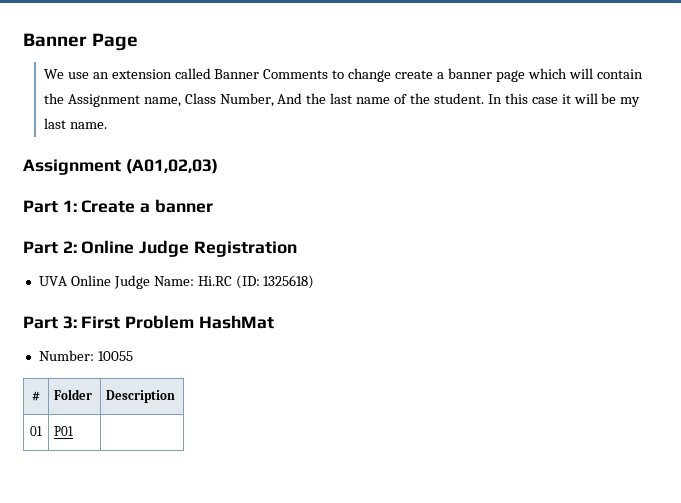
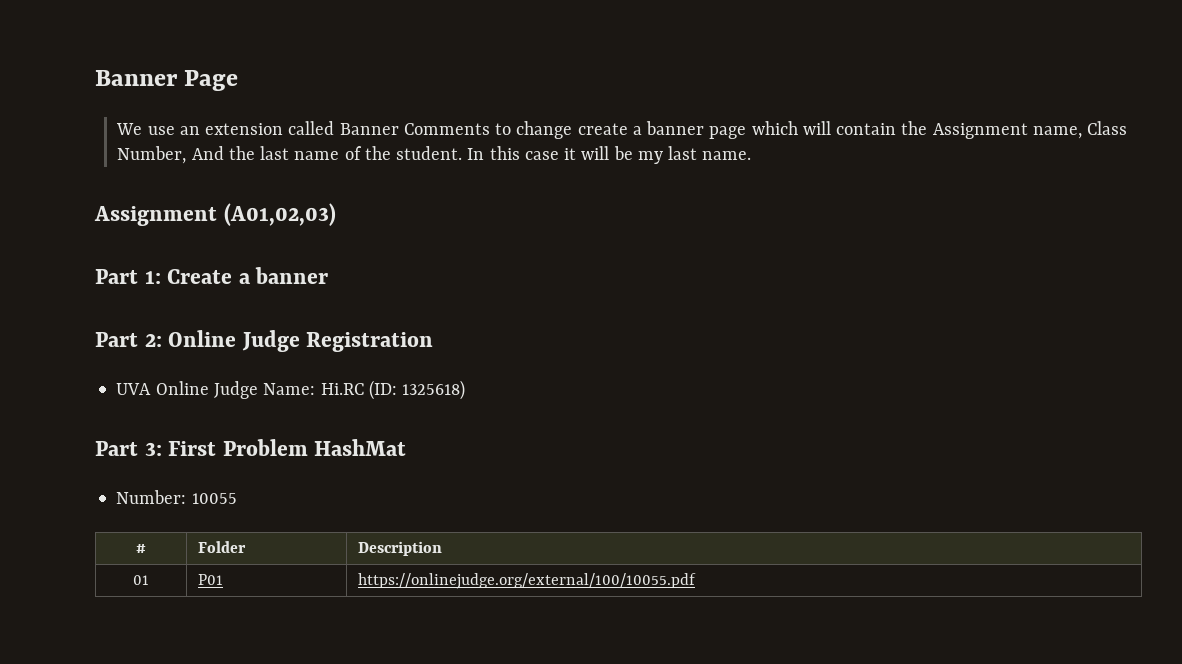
(74, 431) none -> [358,573,697,589] https://onlinejudge.org/external/100/10055.pdf

